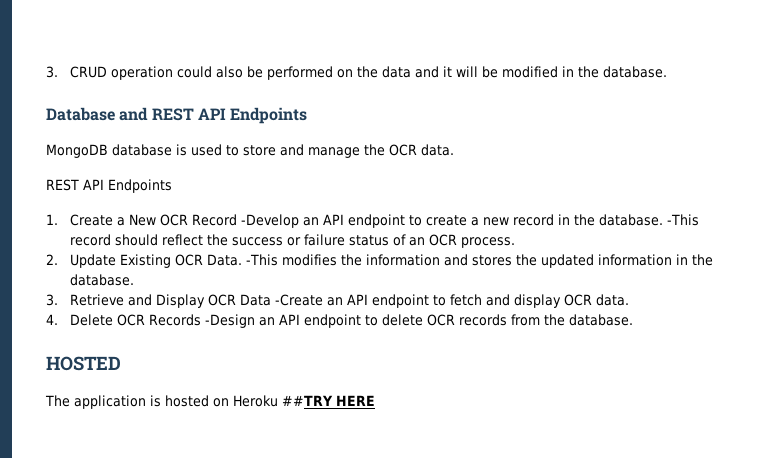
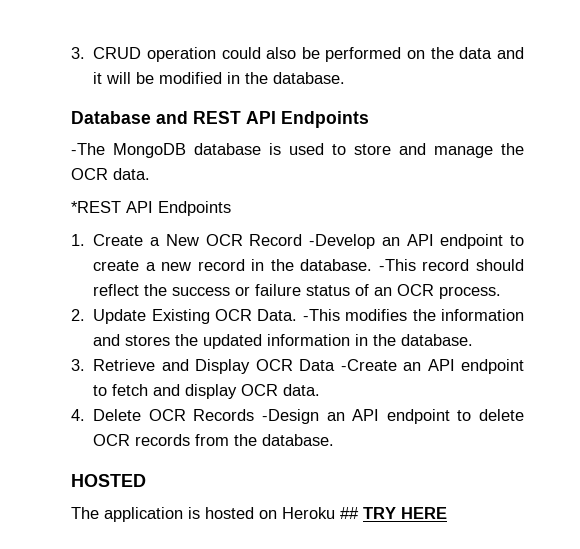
(308, 115) none -> [71,143,105,155] -The
[46,179,79,191] REST -> [71,201,121,213] *REST
[282,395,333,406] ##TRY -> [340,507,396,519] ## TRY

